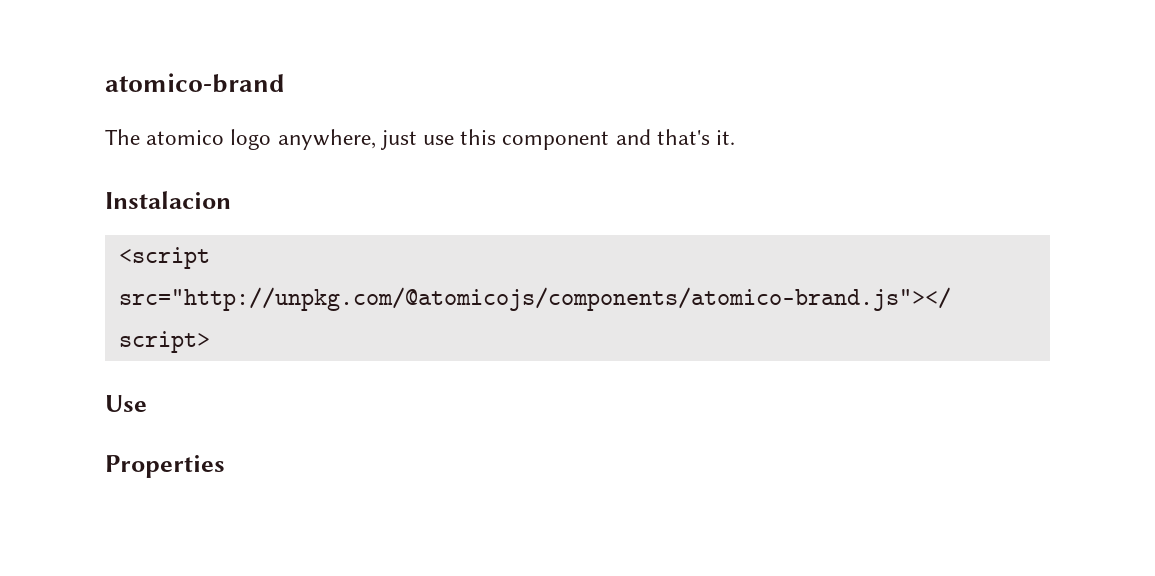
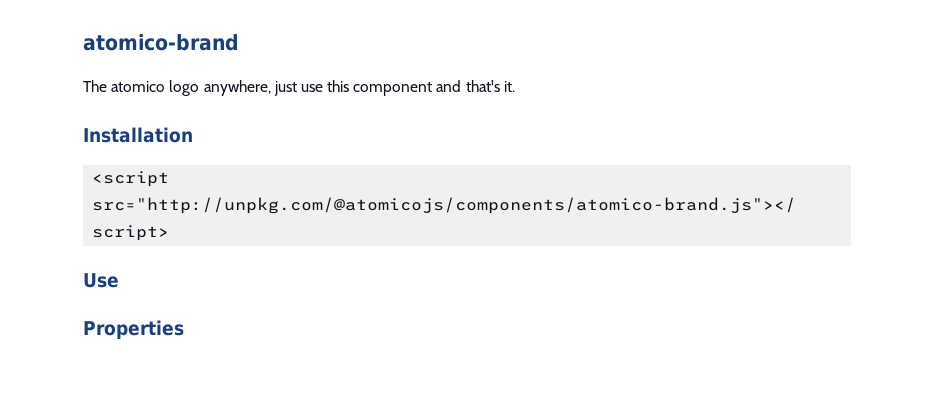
[105,191,231,209] Instalacion -> [83,127,193,143] Installation

